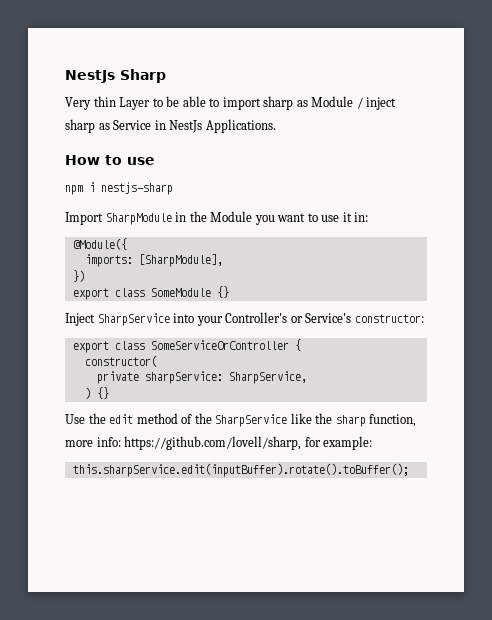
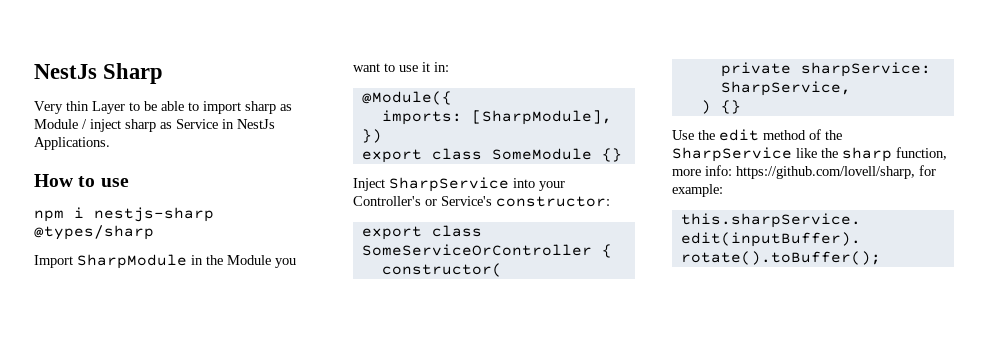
(173, 188) none -> [34,225,154,240] @types/sharp

